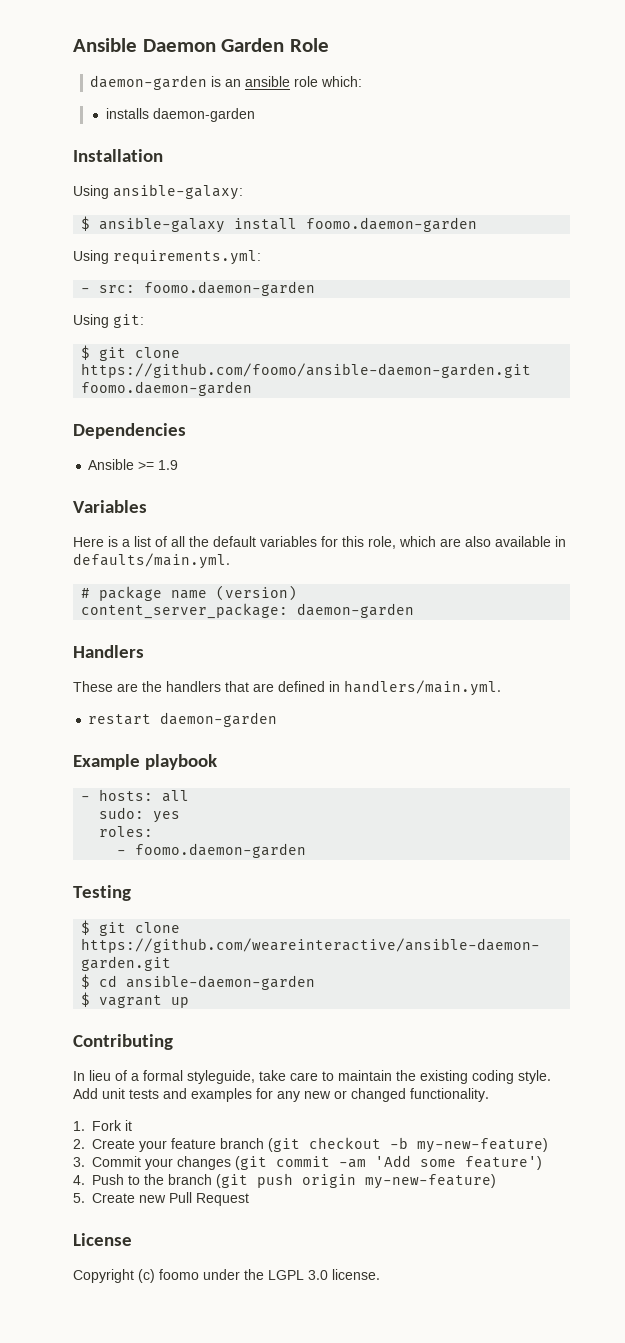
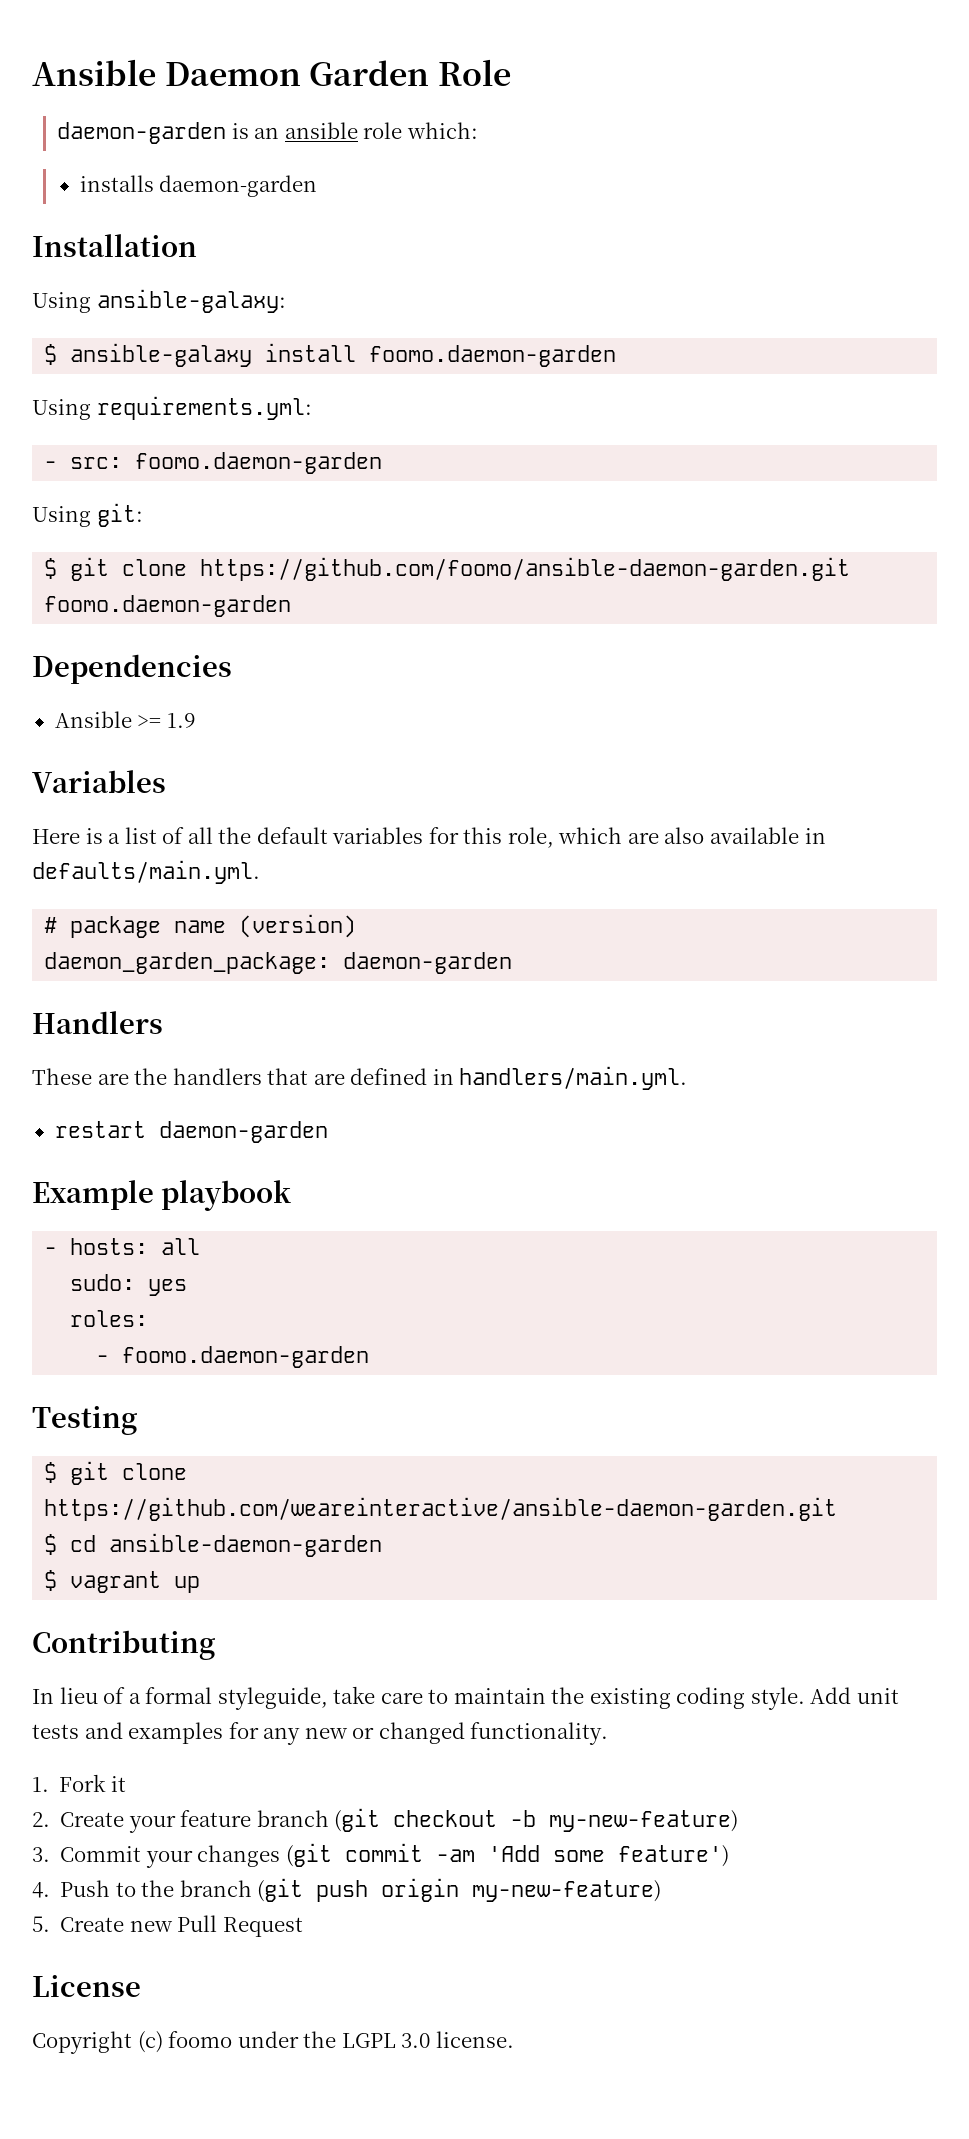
[81,603,289,619] content_server_package: -> [44,952,331,974] daemon_garden_package:

